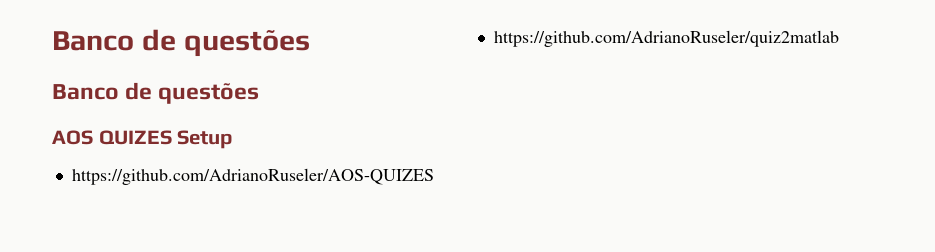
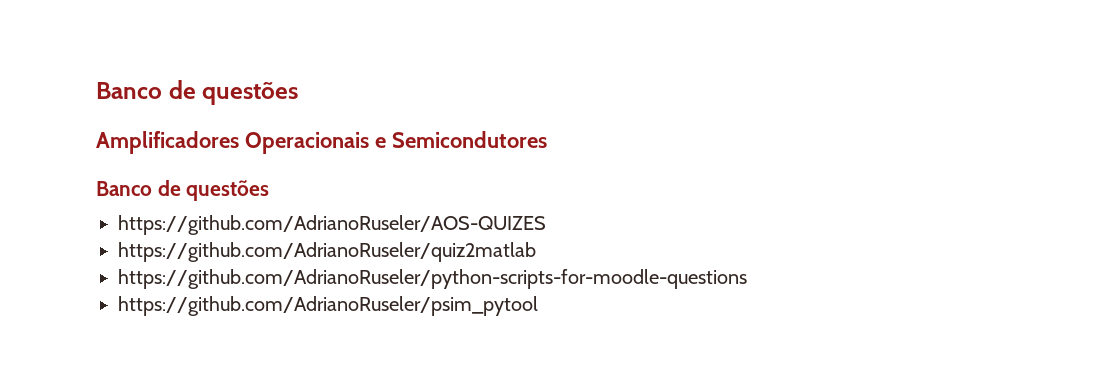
[52,29,310,57] [52,82,260,104] [52,130,233,149] Banco de questões // Banco de questões // AOS QUIZES Setup -> [96,80,299,105] [96,131,547,154] [96,180,270,201] Banco de questões // Amplificadores Operacionais e Semicondutores // Banco de questões
(839, 38) none -> [118,269,747,289] [118,296,538,316] // https://github.com/AdrianoRuseler/python-scripts-for-moodle-questions // https://github.com/AdrianoRuseler/psim_pytool

